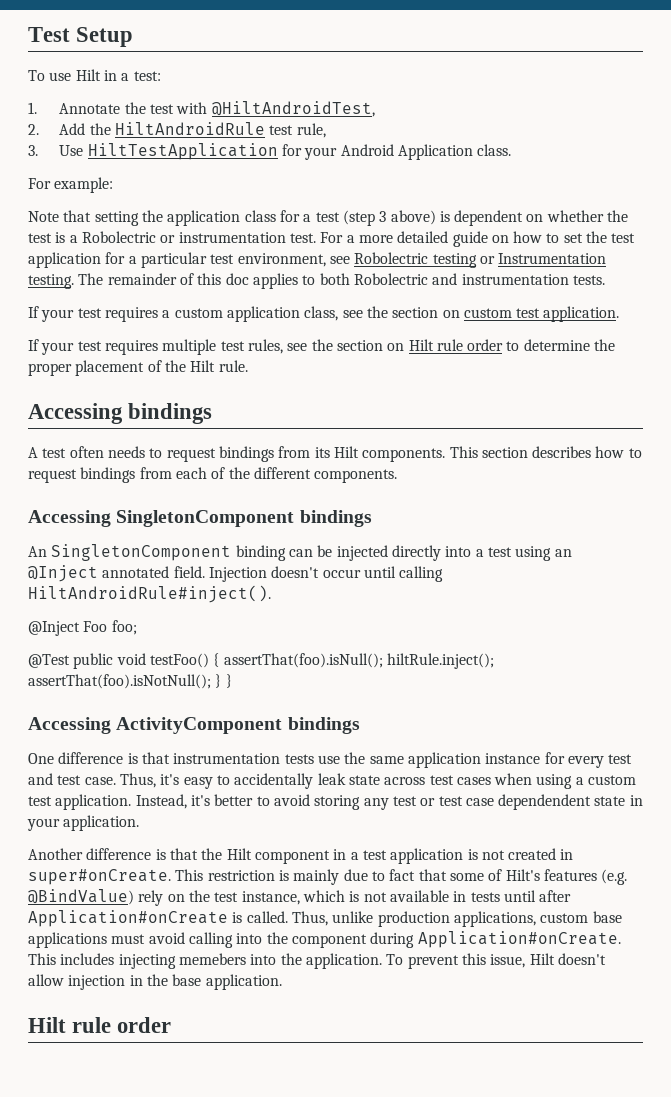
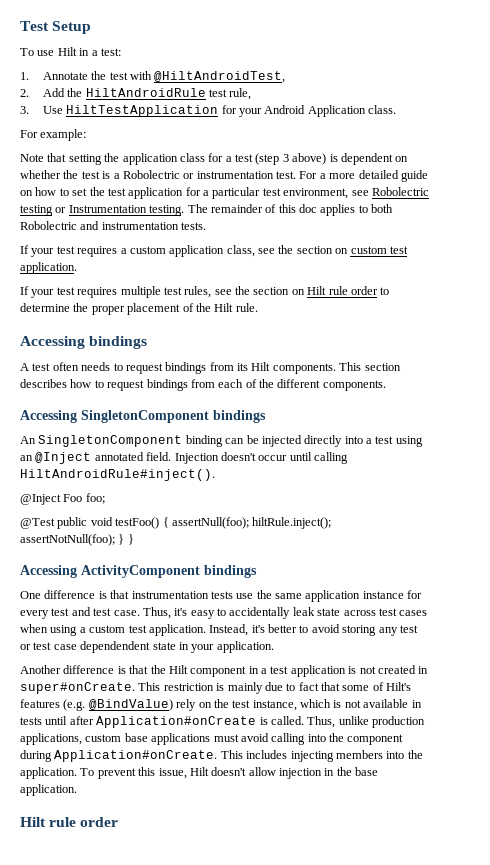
[223,653,494,669] [28,674,211,689] assertThat(foo).isNull(); hiltRule.inject(); assertThat(foo).isNotNull(); -> [171,517,332,529] [20,534,115,546] assertNull(foo); hiltRule.inject(); assertNotNull(foo);
[178,953,246,965] memebers -> [335,750,383,759] members

